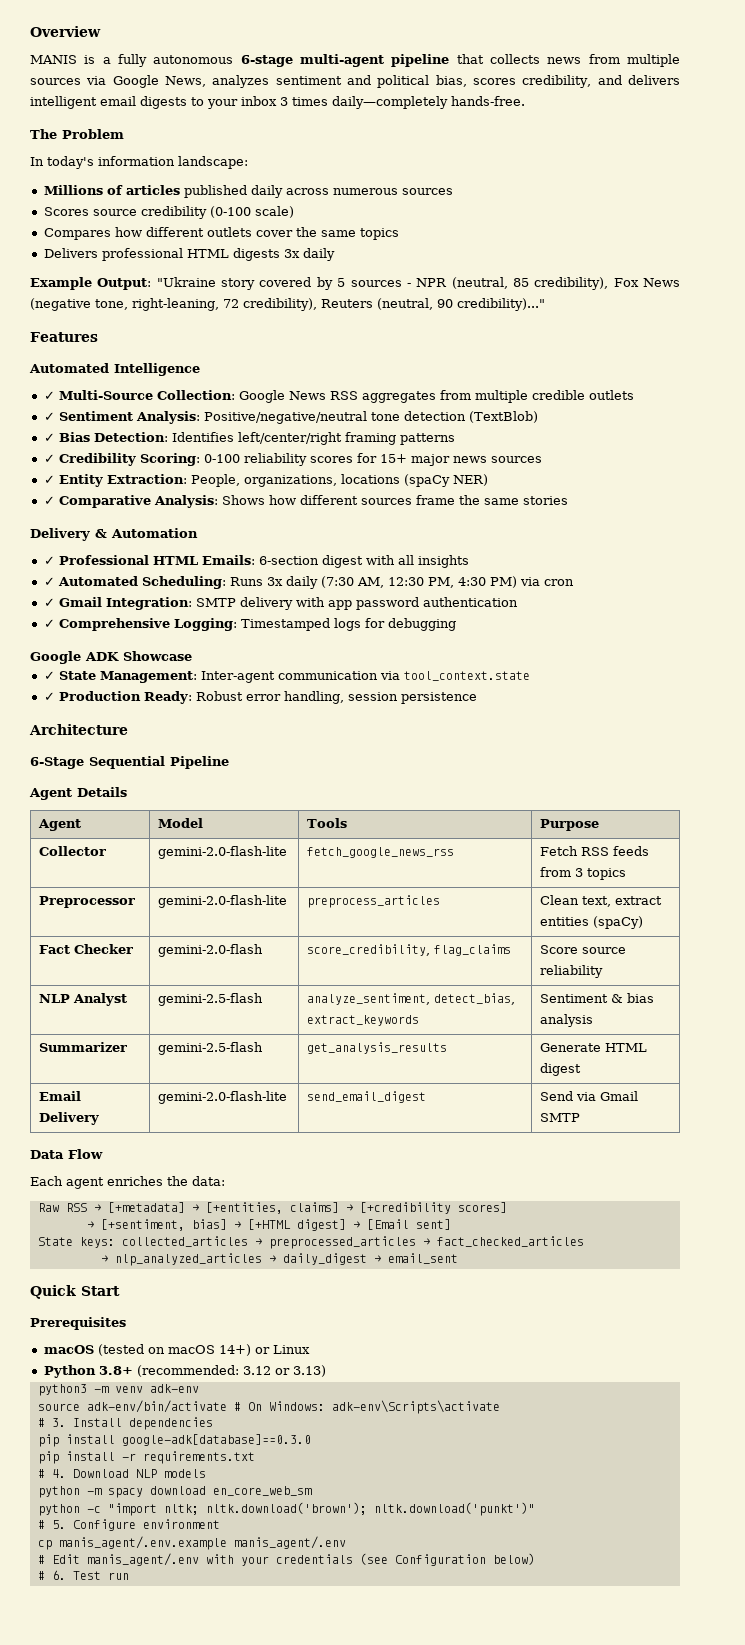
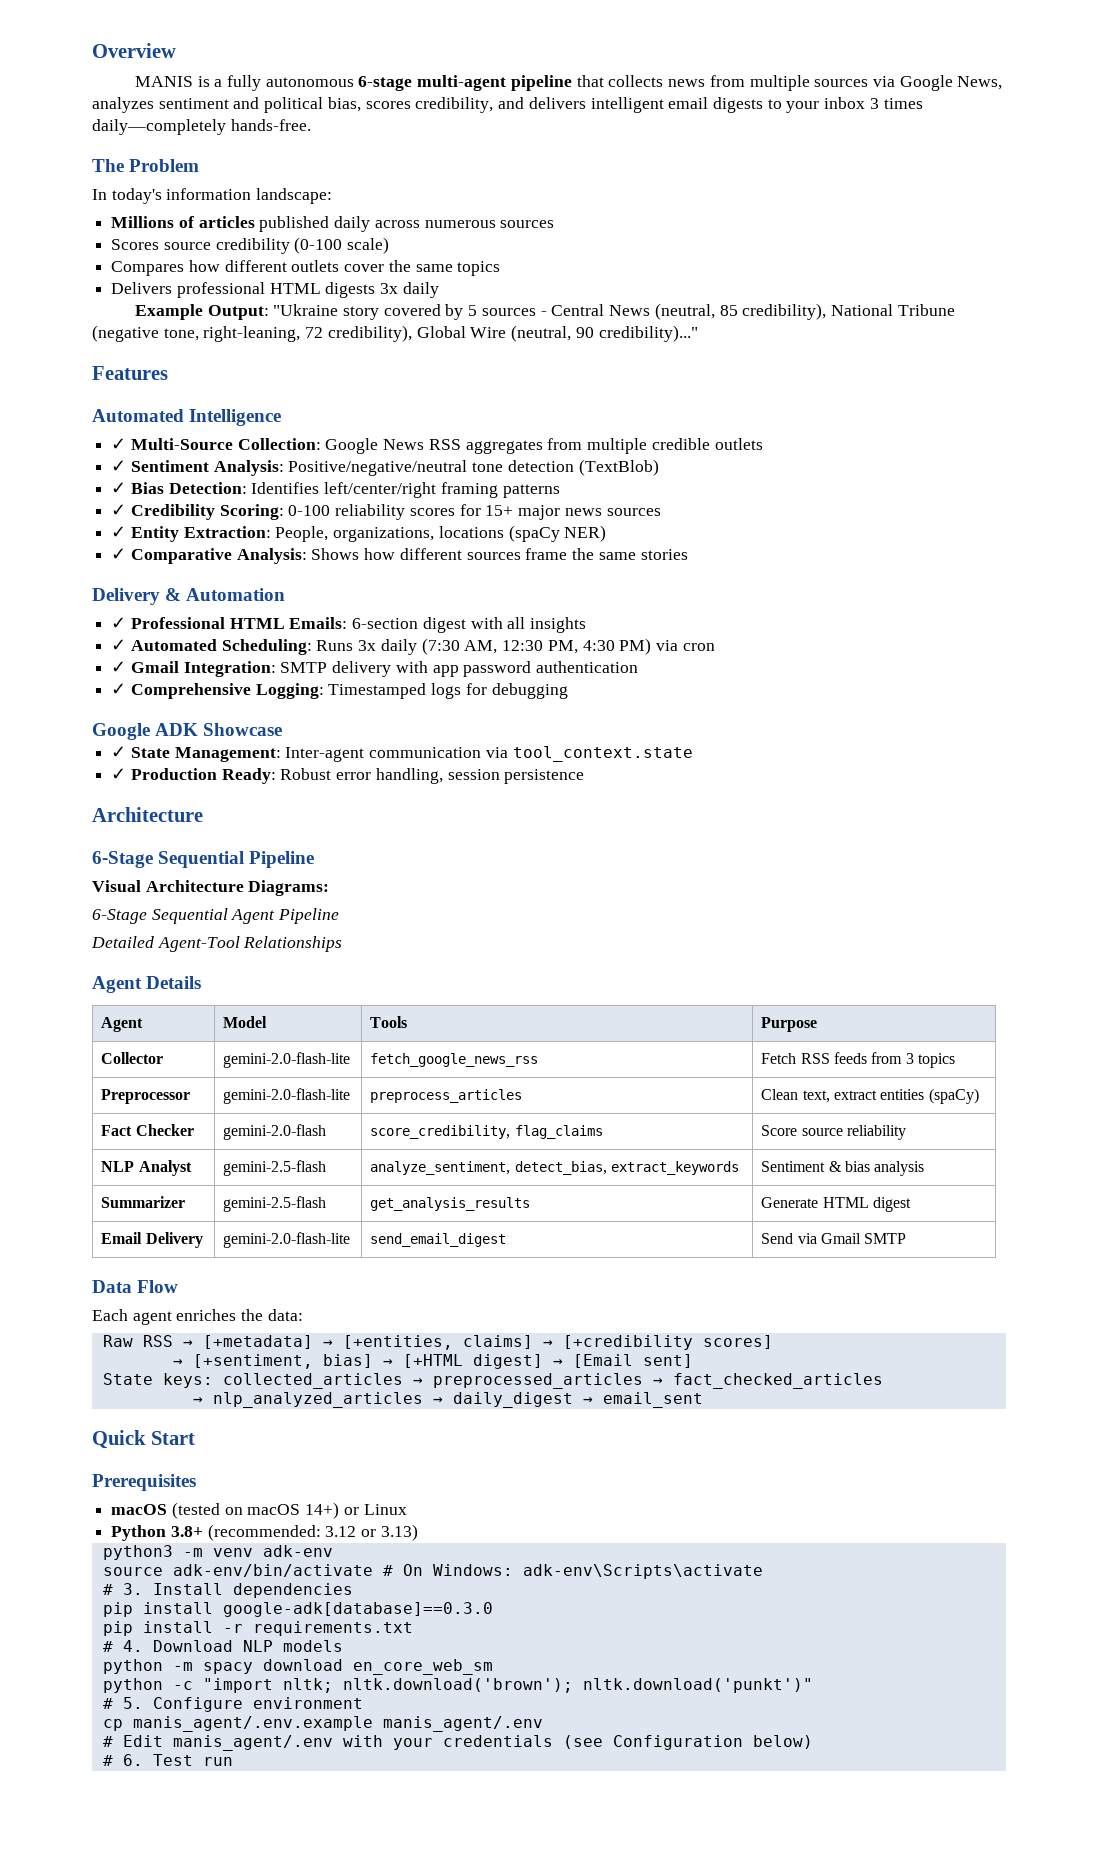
[416,278,448,287] NPR -> [551,304,651,316] Central News
[613,278,680,287] Fox News -> [830,304,955,316] National Tribune
[321,299,373,308] Reuters -> [416,326,507,338] Global Wire
(229, 762) none -> [92,880,330,896] [92,908,340,924] [91,936,343,952] // Visual Architecture Diagrams: // 6-Stage Sequential Agent Pipeline // Detailed Agent-Tool Relationships

